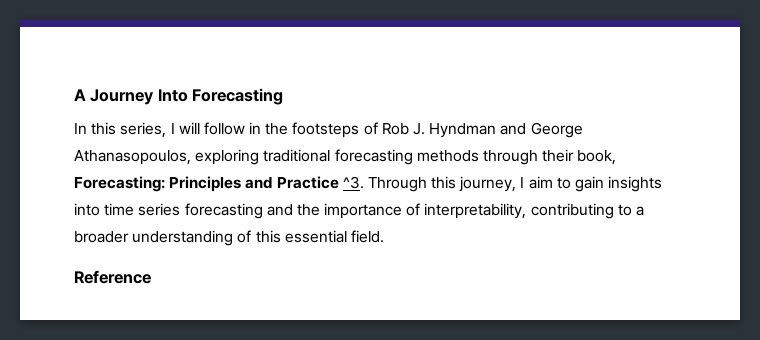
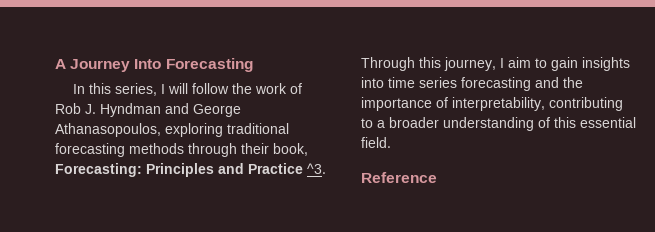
[249,122,360,138] in the footsteps -> [232,83,288,94] the work

